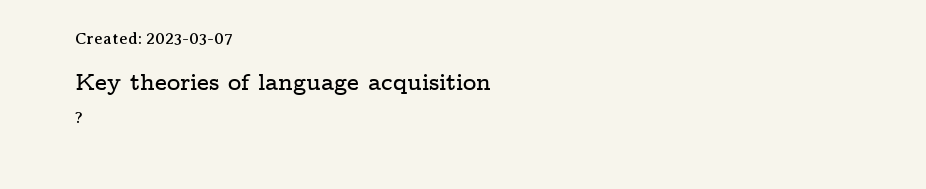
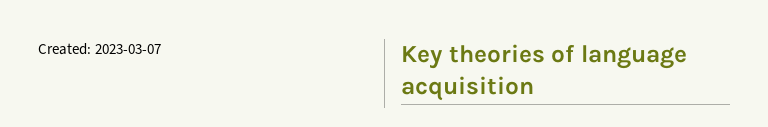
[75,112,83,123] // ? -> (534, 88) none

